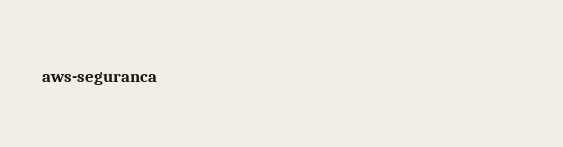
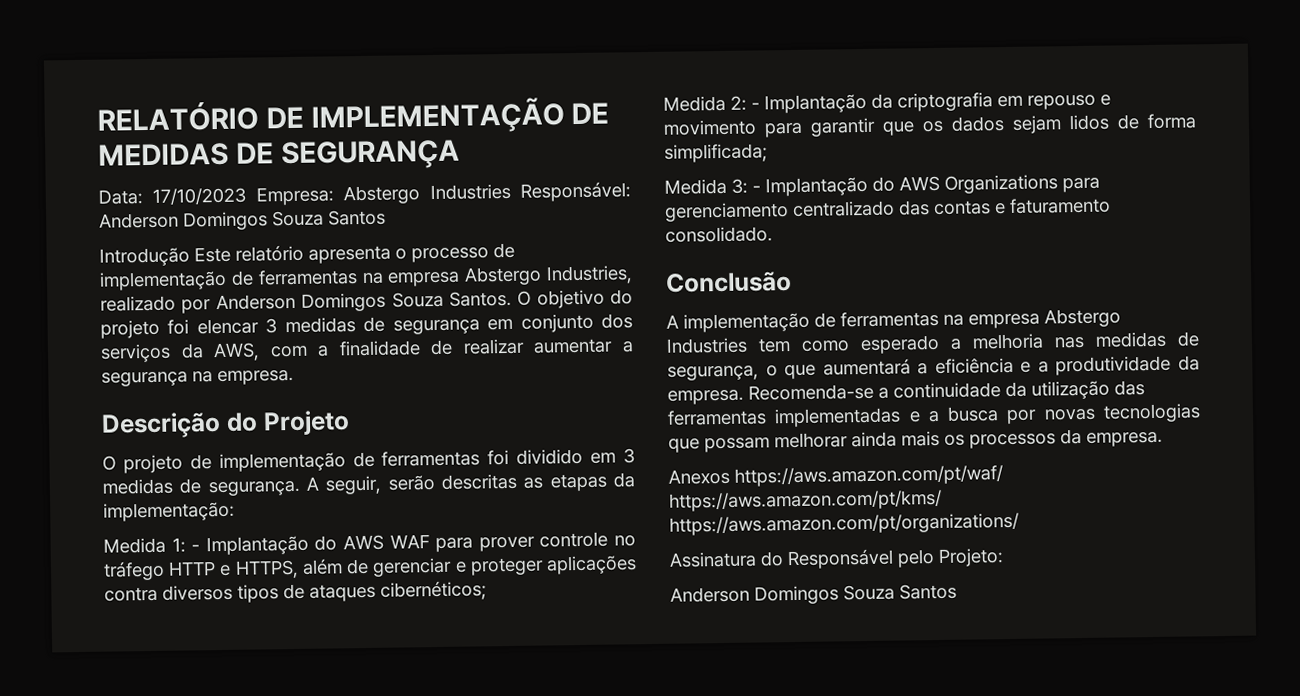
[42,72,157,85] aws-seguranca -> [97,97,610,135] [98,139,460,171] [98,181,631,206] [99,209,386,231] [99,242,515,267] [99,265,633,291] [100,289,633,314] [100,313,633,339] [100,338,634,363] [101,369,294,387] [101,410,350,439] [102,448,636,474] [102,472,635,497] [103,501,235,522] [103,531,637,556] [103,555,637,581] [104,580,487,603] [663,92,1111,114] [663,113,1196,138] [664,143,768,163] [664,174,1100,197] [664,197,1111,222] [665,226,773,243] [665,271,792,293] [666,308,1121,333] [666,331,1200,355] [667,355,1200,381] [667,380,1145,405] [667,403,1201,428] [668,428,1163,453] [668,465,1003,487] [669,489,942,512] [669,512,1019,536] [669,548,1004,570] [670,583,957,605] RELATÓRIO DE IMPLEMENTAÇÃO DE MEDIDAS DE SEGURANÇA // Data: 17/10/2023 Empresa: Abstergo Industries Responsável: Anderson Domingos Souza Santos // Introdução Este relatório apresenta o processo de implementação de ferramentas na empresa Abstergo Industries, realizado por Anderson Domingos Souza Santos. O objetivo do projeto foi elencar 3 medidas de segurança em conjunto dos serviços da AWS, com a finalidade de realizar aumentar a segurança na empresa. // Descrição do Projeto // O projeto de implementação de ferramentas foi dividido em 3 medidas de segurança. A seguir, serão descritas as etapas da implementação: // Medida 1: - Implantação do AWS WAF para prover controle no tráfego HTTP e HTTPS, além de gerenciar e proteger aplicações contra diversos tipos de ataques cibernéticos; // Medida 2: - Implantação da criptografia em repouso e movimento para garantir que os dados sejam lidos de forma simplificada; // Medida 3: - Implantação do AWS Organizations para gerenciamento centralizado das contas e faturamento consolidado. // Conclusão // A implementação de ferramentas na empresa Abstergo Industries tem como esperado a melhoria nas medidas de segurança, o que aumentará a eficiência e a produtividade da empresa. Recomenda-se a continuidade da utilização das ferramentas implementadas e a busca por novas tecnologias que possam melhorar ainda mais os processos da empresa. // Anexos https://aws.amazon.com/pt/waf/ https://aws.amazon.com/pt/kms/ https://aws.amazon.com/pt/organizations/ // Assinatura do Responsável pelo Projeto: // Anderson Domingos Souza Santos

